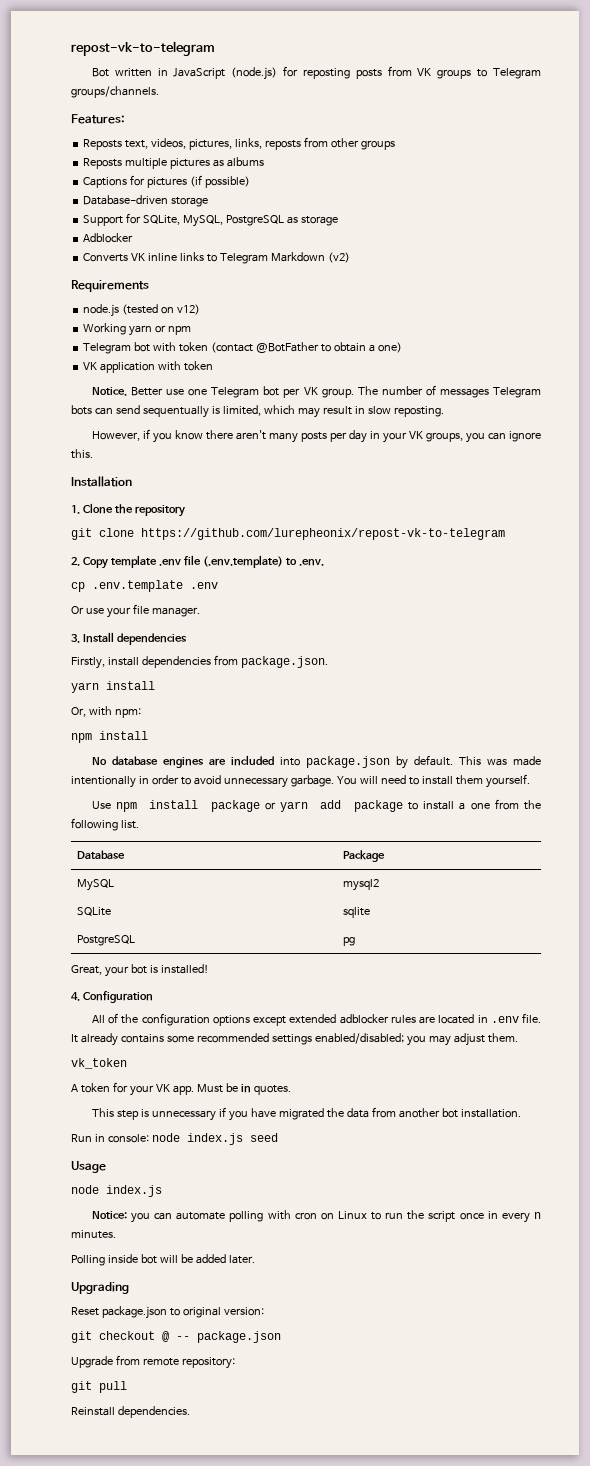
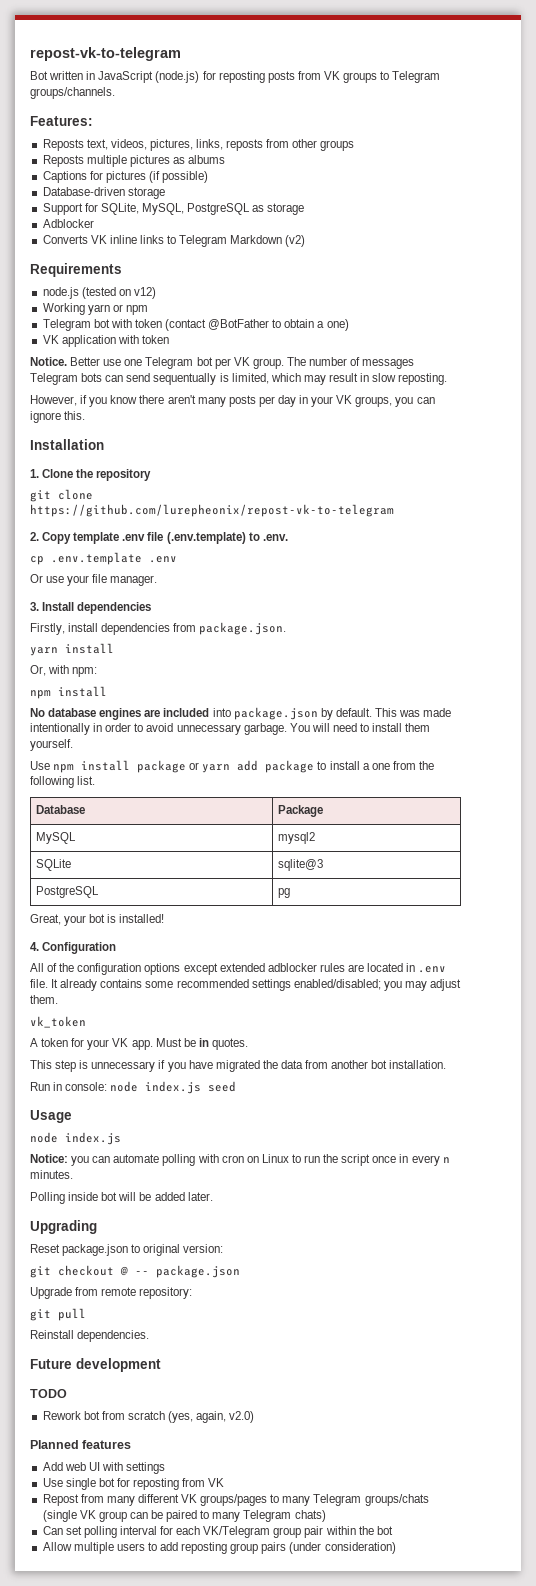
[342,907,370,918] sqlite -> [278,859,324,871] sqlite@3
(190, 1412) none -> [30,1358,161,1372] [30,1389,67,1398] [42,1411,255,1423] [30,1440,132,1449] [42,1462,166,1474] [42,1478,225,1490] [42,1494,429,1506] [42,1510,326,1522] [42,1526,393,1538] [42,1542,396,1554] // Future development // TODO // Rework bot from scratch (yes, again, v2.0) // Planned features // Add web UI with settings // Use single bot for reposting from VK // Repost from many different VK groups/pages to many Telegram groups/chats (single VK group can be paired to many Telegram chats) // Can set polling interval for each VK/Telegram group pair within the bot // Allow multiple users to add reposting group pairs (under consideration)

